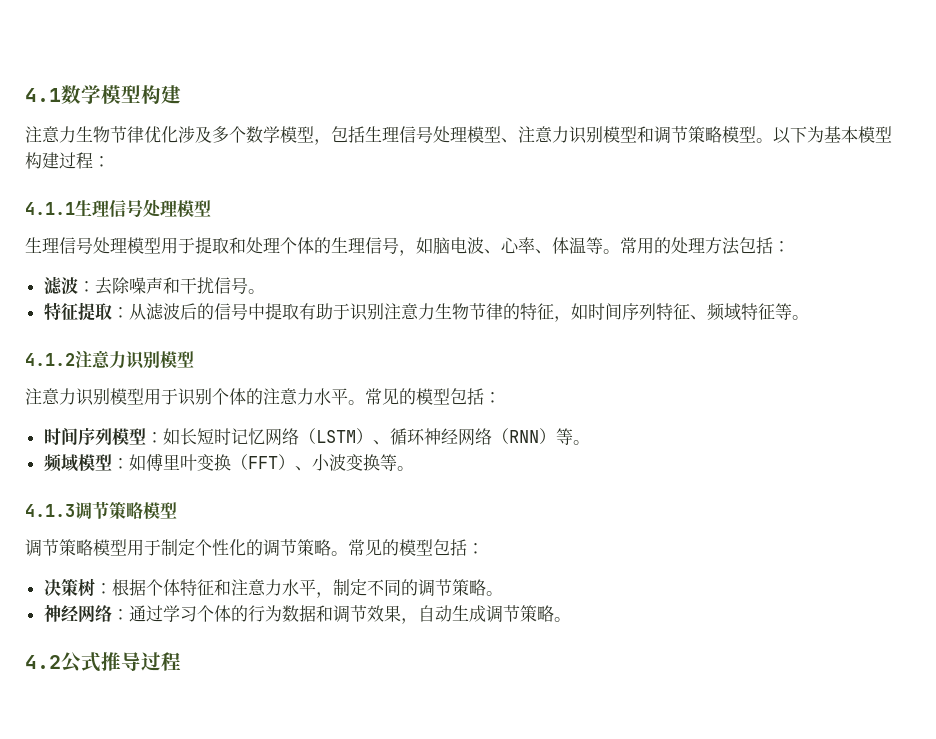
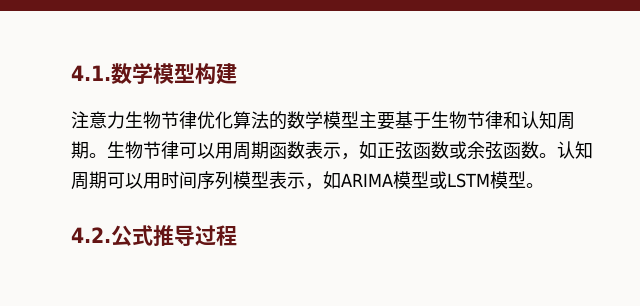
[25,88,61,102] 4.1 -> [71,65,111,81] 4.1.
[178,126,892,145] [25,152,110,169] [25,199,211,217] [25,237,790,256] [43,276,265,295] [43,302,809,322] [25,350,194,370] [25,388,501,406] [43,428,590,446] [43,454,414,472] [25,501,177,519] [25,539,484,557] [43,578,503,598] [43,604,571,624] [25,655,61,669] 涉及多个数学模型，包括生理信号处理模型、注意力识别模型和调节策略模型。以下为基本模型构建过程： // 4.1.1生理信号处理模型 // 生理信号处理模型用于提取和处理个体的生理信号，如脑电波、心率、体温等。常用的处理方法包括： // 滤波：去除噪声和干扰信号。 // 特征提取：从滤波后的信号中提取有助于识别注意力生物节律的特征，如时间序列特征、频域特征等。 // 4.1.2注意力识别模型 // 注意力识别模型用于识别个体的注意力水平。常见的模型包括： // 时间序列模型：如长短时记忆网络（LSTM）、循环神经网络（RNN）等。 // 频域模型：如傅里叶变换（FFT）、小波变换等。 // 4.1.3调节策略模型 // 调节策略模型用于制定个性化的调节策略。常见的模型包括： // 决策树：根据个体特征和注意力水平，制定不同的调节策略。 // 神经网络：通过学习个体的行为数据和调节效果，自动生成调节策略。 // 4.2 -> [233,111,575,130] [71,141,593,160] [71,171,544,190] [71,227,111,243] 算法的数学模型主要基于生物节律和认知周期。生物节律可以用周期函数表示，如正弦函数或余弦函数。认知周期可以用时间序列模型表示，如ARIMA模型或LSTM模型。 // 4.2.

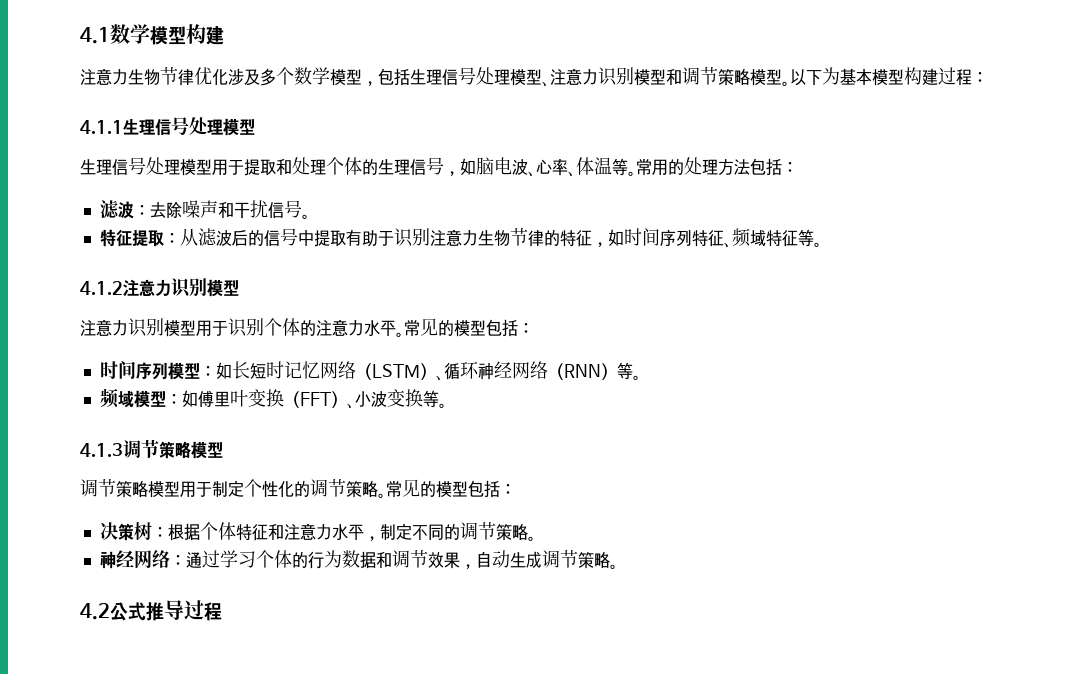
[71,65,111,81] 4.1. -> [80,27,110,44] 4.1
[233,111,575,130] [71,141,593,160] [71,171,544,190] [71,227,111,243] 算法的数学模型主要基于生物节律和认知周期。生物节律可以用周期函数表示，如正弦函数或余弦函数。认知周期可以用时间序列模型表示，如ARIMA模型或LSTM模型。 // 4.2. -> [228,67,988,87] [80,117,255,136] [80,157,798,177] [99,200,310,219] [99,228,822,248] [80,278,239,298] [80,318,534,337] [99,361,641,381] [99,388,447,409] [80,439,223,459] [80,479,516,498] [99,522,536,541] [99,550,618,569] [80,603,110,620] 涉及多个数学模型，包括生理信号处理模型、注意力识别模型和调节策略模型。以下为基本模型构建过程： // 4.1.1生理信号处理模型 // 生理信号处理模型用于提取和处理个体的生理信号，如脑电波、心率、体温等。常用的处理方法包括： // 滤波：去除噪声和干扰信号。 // 特征提取：从滤波后的信号中提取有助于识别注意力生物节律的特征，如时间序列特征、频域特征等。 // 4.1.2注意力识别模型 // 注意力识别模型用于识别个体的注意力水平。常见的模型包括： // 时间序列模型：如长短时记忆网络（LSTM）、循环神经网络（RNN）等。 // 频域模型：如傅里叶变换（FFT）、小波变换等。 // 4.1.3调节策略模型 // 调节策略模型用于制定个性化的调节策略。常见的模型包括： // 决策树：根据个体特征和注意力水平，制定不同的调节策略。 // 神经网络：通过学习个体的行为数据和调节效果，自动生成调节策略。 // 4.2

